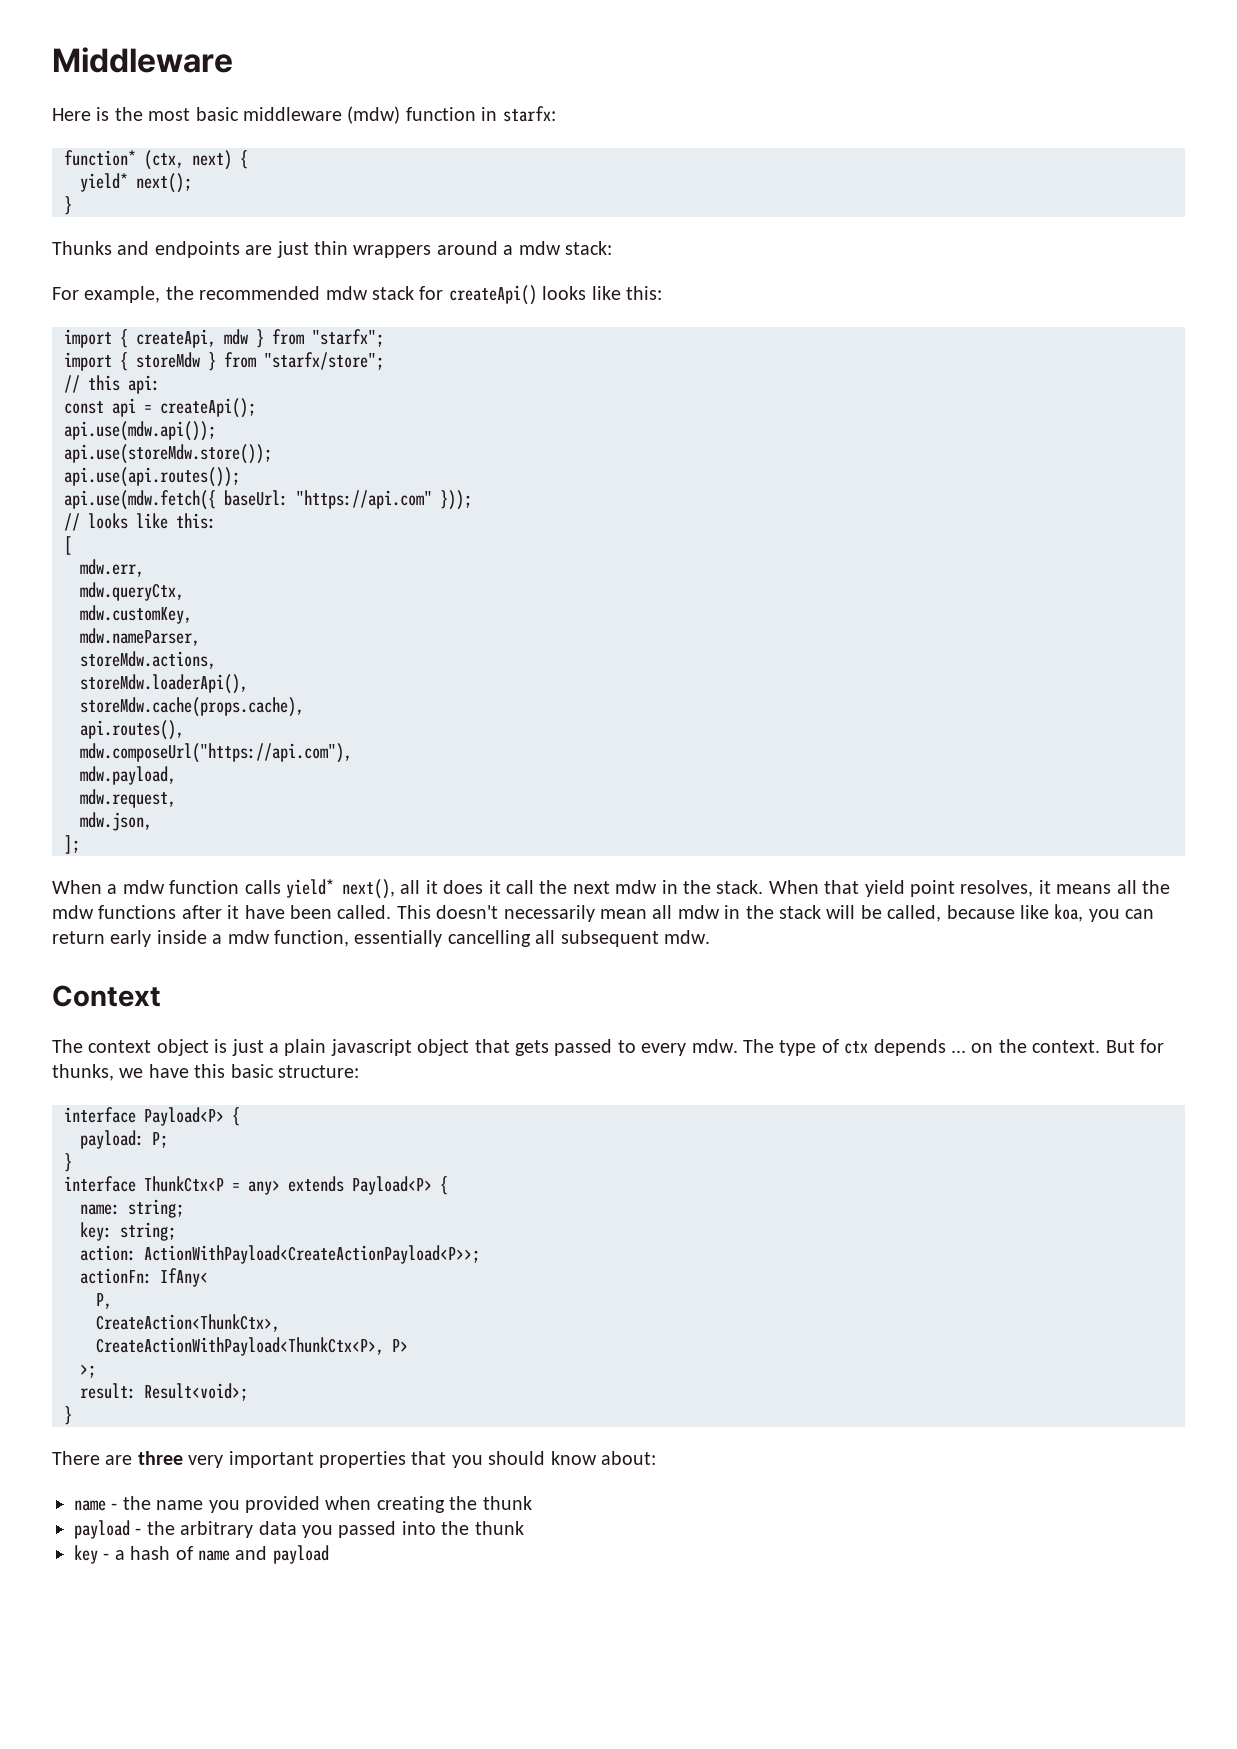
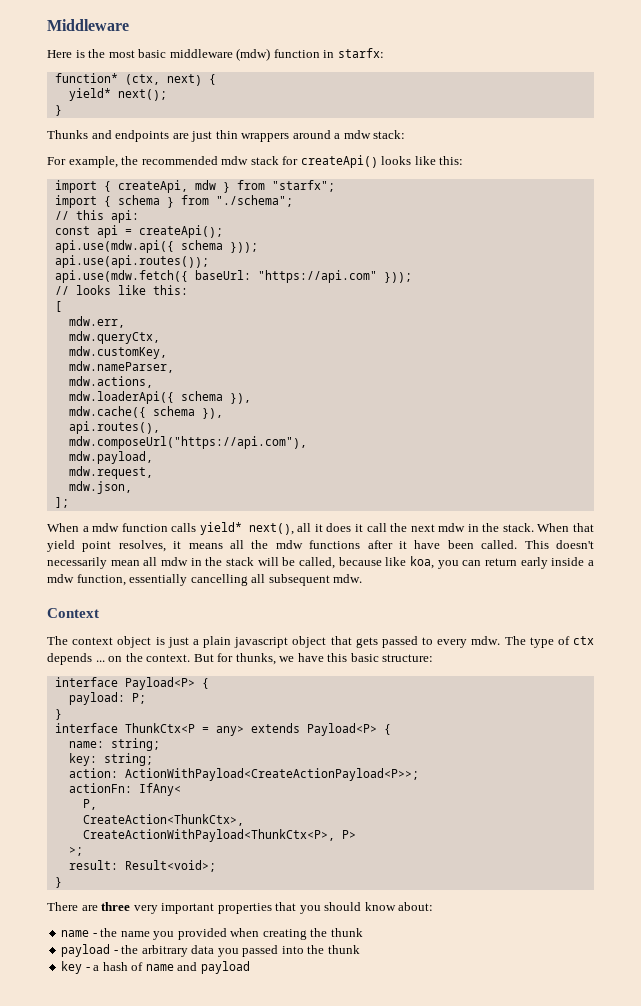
[136,352,384,371] storeMdw } from "starfx/store"; -> [117,195,293,208] schema } from "./schema";
[64,421,216,441] [64,444,272,464] api.use(mdw.api()); // api.use(storeMdw.store()); -> [54,240,258,253] api.use(mdw.api({ schema }));
[80,651,216,669] [80,674,248,694] [80,697,304,717] storeMdw.actions, // storeMdw.loaderApi(), // storeMdw.cache(props.cache), -> [68,376,153,388] [68,391,251,404] [68,406,223,419] mdw.actions, // mdw.loaderApi({ schema }), // mdw.cache({ schema }),

